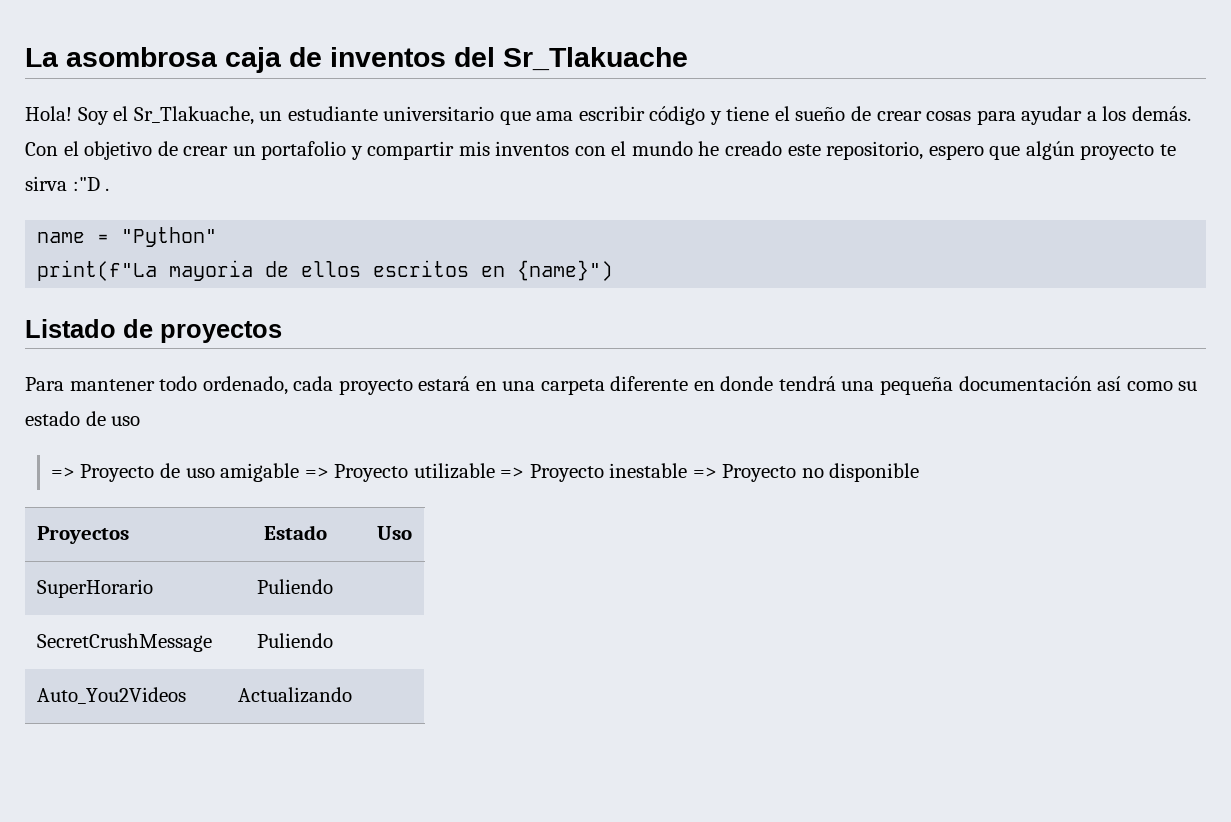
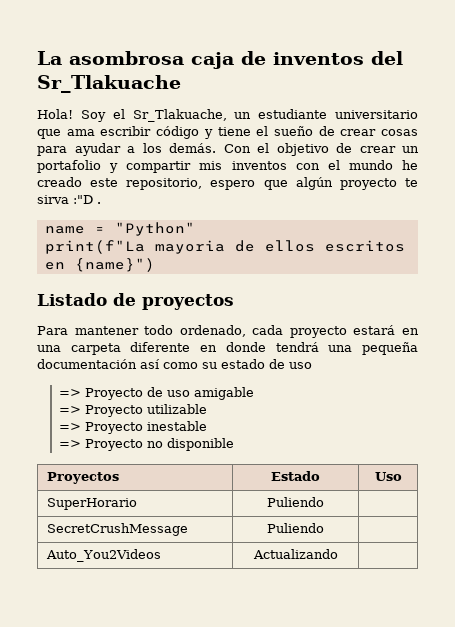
(300, 472) none -> (254, 393) //
(495, 471) none -> (207, 409) //
(688, 470) none -> (207, 426) //

